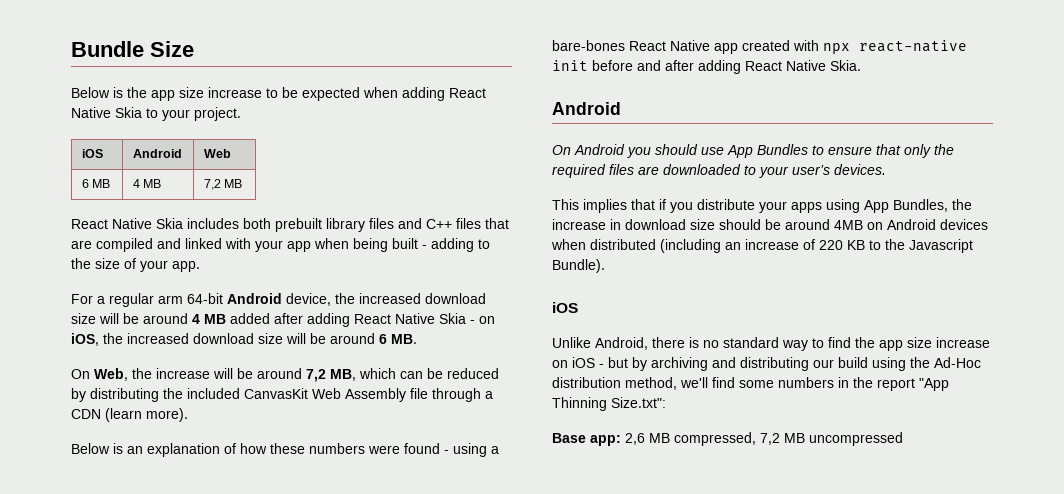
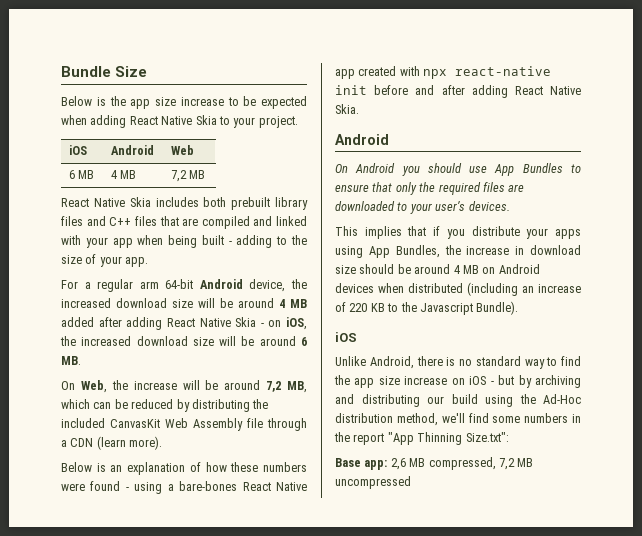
[834,220,863,230] 4MB -> [453,265,479,274] 4 MB

